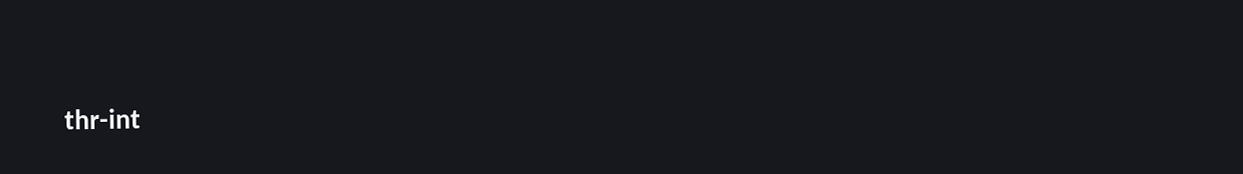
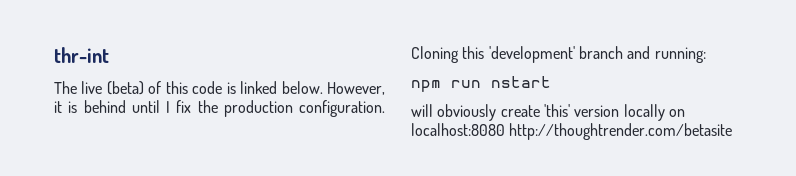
(141, 119) none -> [54,81,386,95] [54,100,385,117] [411,46,706,63] [411,76,551,92] [411,104,685,121] [411,123,733,140] // The live (beta) of this code is linked below. However, it is behind until I fix the production configuration. Cloning this 'development' branch and running: // npm run nstart // will obviously create 'this' version locally on localhost:8080 http://thoughtrender.com/betasite

